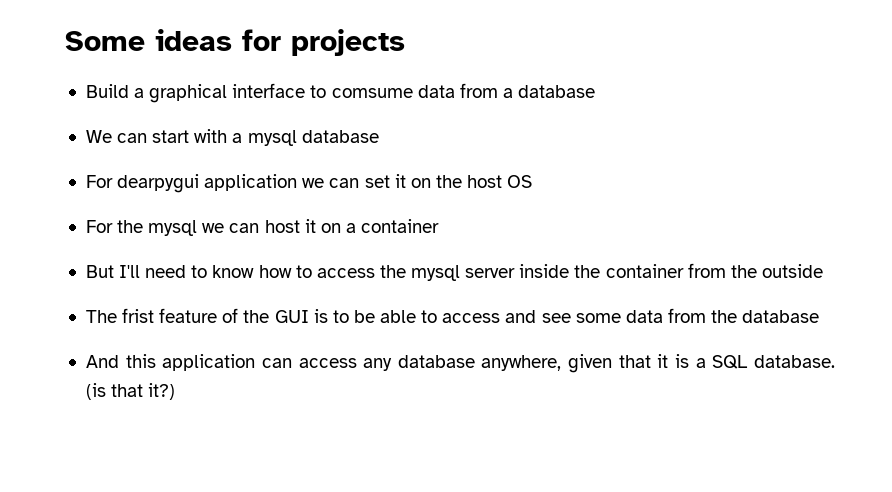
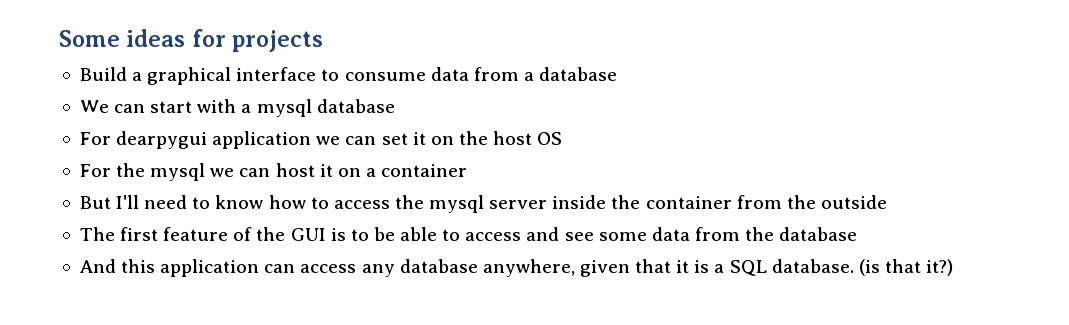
[331,88,413,98] comsume -> [344,72,426,81] consume
[122,308,155,323] frist -> [120,227,159,241] first

